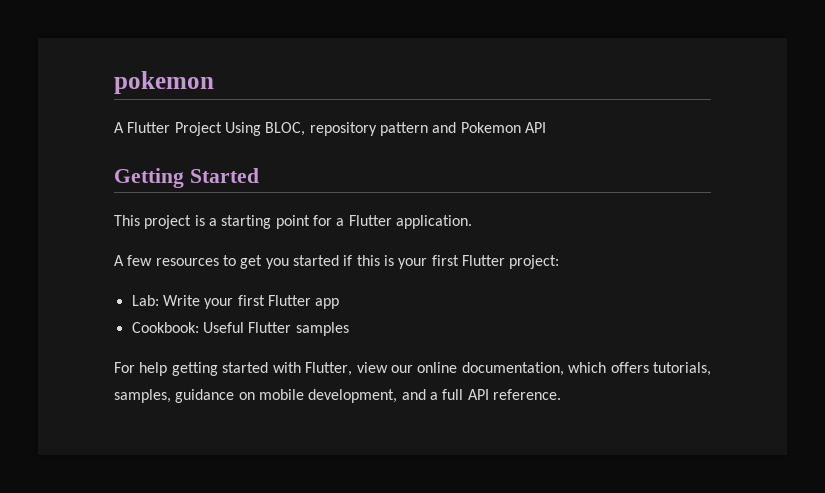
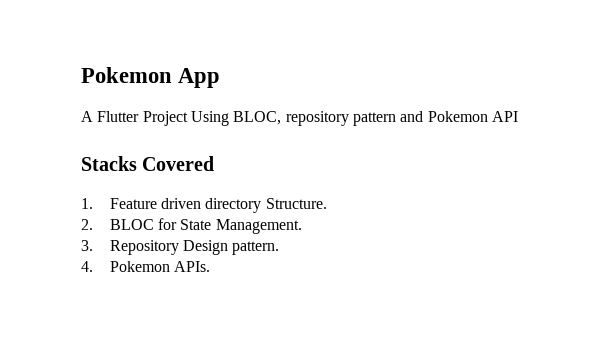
[114,71,214,94] pokemon -> [81,67,221,88] Pokemon App
[114,168,259,188] [114,215,472,229] [114,255,560,269] [131,295,340,309] [131,322,349,336] [114,362,712,376] [114,389,561,403] Getting Started // This project is a starting point for a Flutter application. // A few resources to get you started if this is your first Flutter project: // Lab: Write your first Flutter app // Cookbook: Useful Flutter samples // For help getting started with Flutter, view our online documentation, which offers tutorials, samples, guidance on mobile development, and a full API reference. -> [81,156,215,171] [81,198,327,213] [81,218,302,234] [81,240,280,255] [81,261,211,272] Stacks Covered // 1. Feature driven directory Structure. // 2. BLOC for State Management. // 3. Repository Design pattern. // 4. Pokemon APIs.

